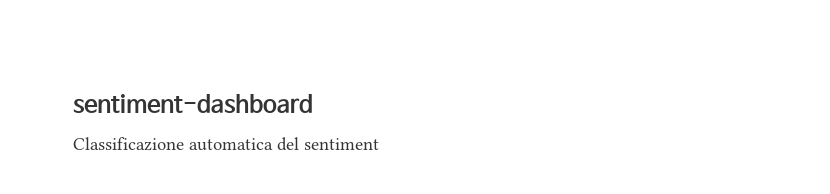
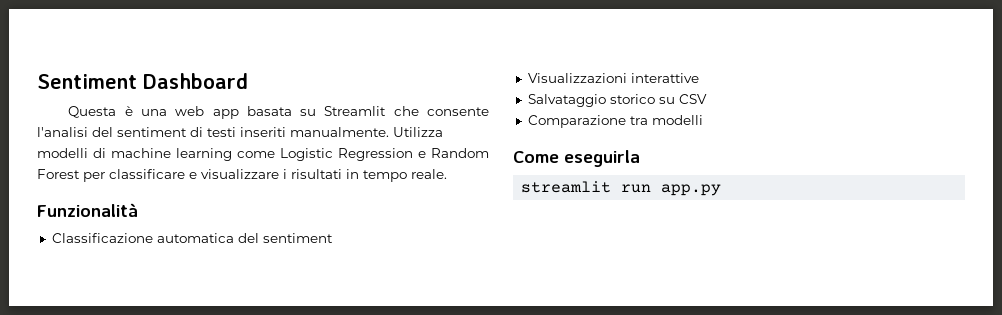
[73,94,313,114] [73,137,379,151] sentiment-dashboard // Classificazione automatica del sentiment -> [37,73,248,89] [68,106,489,119] [37,127,443,137] [37,148,489,161] [37,169,447,182] [37,203,138,217] [51,233,333,243] [527,73,699,83] [527,94,707,107] [527,115,703,128] [513,150,640,167] [521,181,722,196] Sentiment Dashboard // Questa è una web app basata su Streamlit che consente l'analisi del sentiment di testi inseriti manualmente. Utilizza modelli di machine learning come Logistic Regression e Random Forest per classificare e visualizzare i risultati in tempo reale. // Funzionalità // Classificazione automatica del sentiment // Visualizzazioni interattive // Salvataggio storico su CSV // Comparazione tra modelli // Come eseguirla // streamlit run app.py

